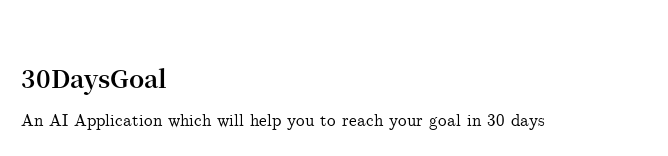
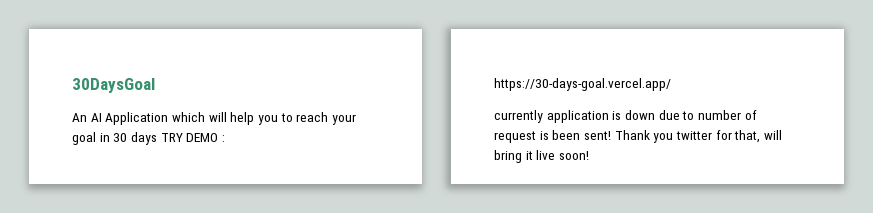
(545, 122) none -> [160,133,225,142] [494,78,671,91] [494,110,757,123] [494,130,782,143] [494,150,589,163] TRY DEMO : https://30-days-goal.vercel.app/ // currently application is down due to number of request is been sent! Thank you twitter for that, will bring it live soon!

